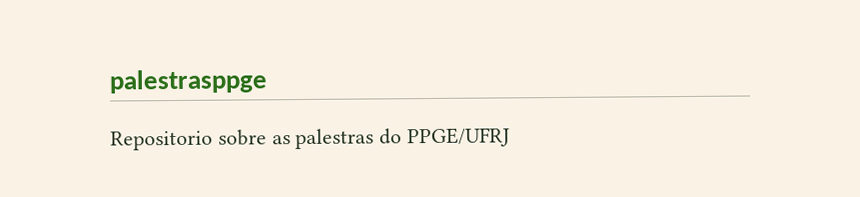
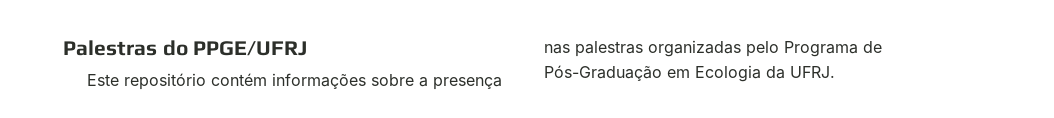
[109,69,267,94] [110,127,511,151] palestrasppge // Repositorio sobre as palestras do PPGE/UFRJ -> [63,40,308,56] [87,73,503,90] [544,40,882,57] [544,65,835,82] Palestras do PPGE/UFRJ // Este repositório contém informações sobre a presença nas palestras organizadas pelo Programa de Pós-Graduação em Ecologia da UFRJ.

